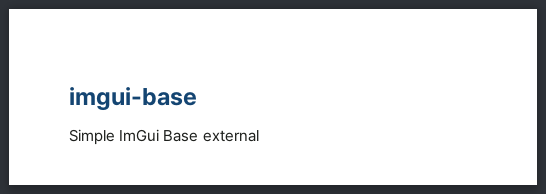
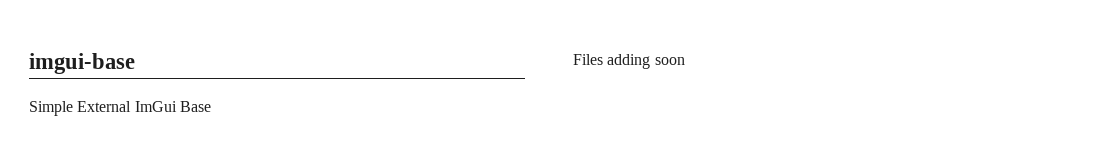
(115, 137) none -> [77,101,132,112] External
[202,130,259,142] external -> [573,54,685,69] // Files adding soon

